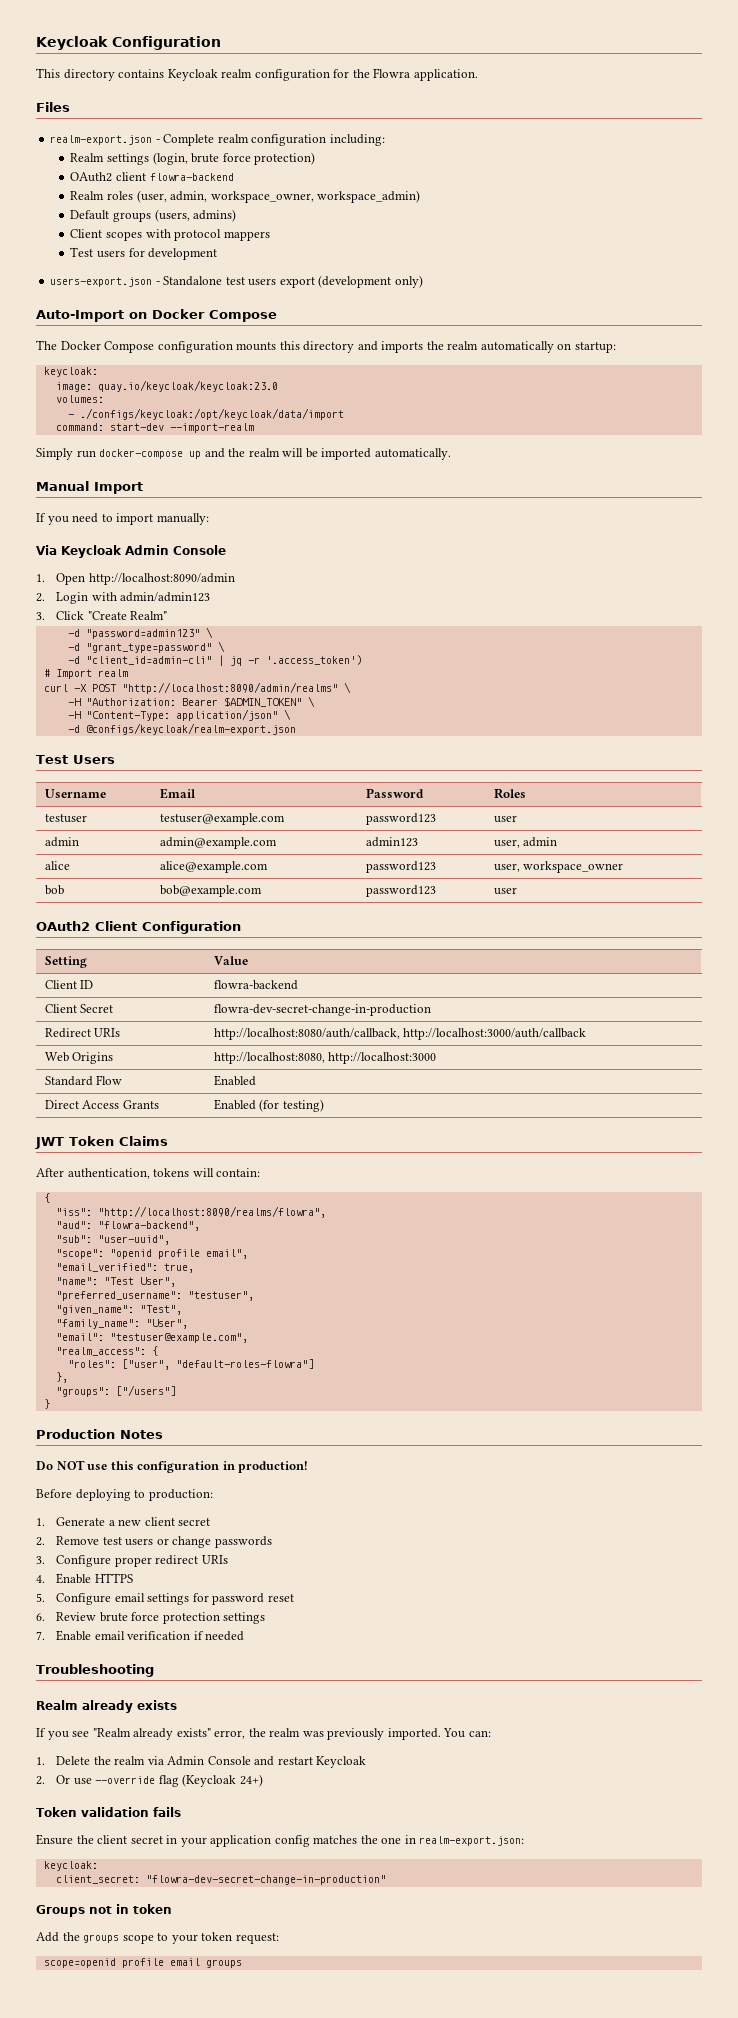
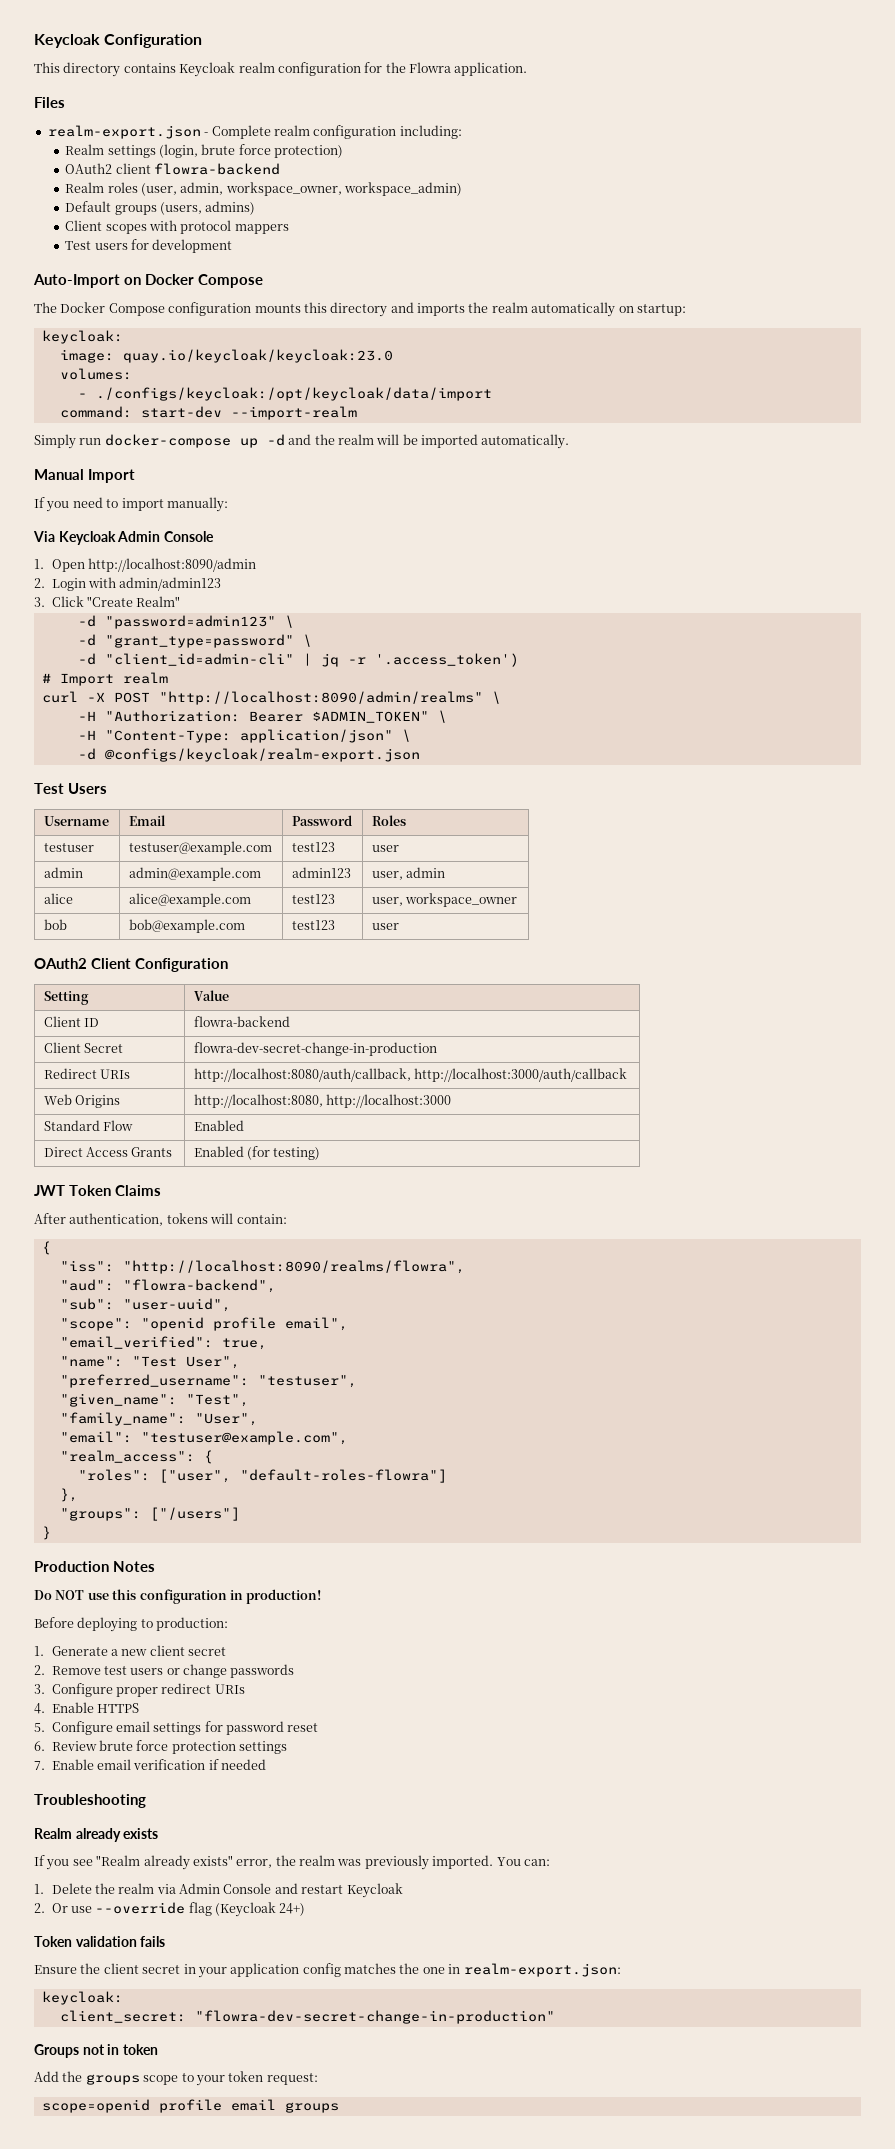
[50,275,423,288] // users-export.json - Standalone test users export (development only) -> (233, 246) none
(202, 455) none -> [266,434,285,446] -d
[365,813,436,825] password123 -> [291,842,335,852] test123
[365,861,436,873] password123 -> [291,894,335,904] test123
[365,885,436,897] password123 -> [291,920,335,930] test123

